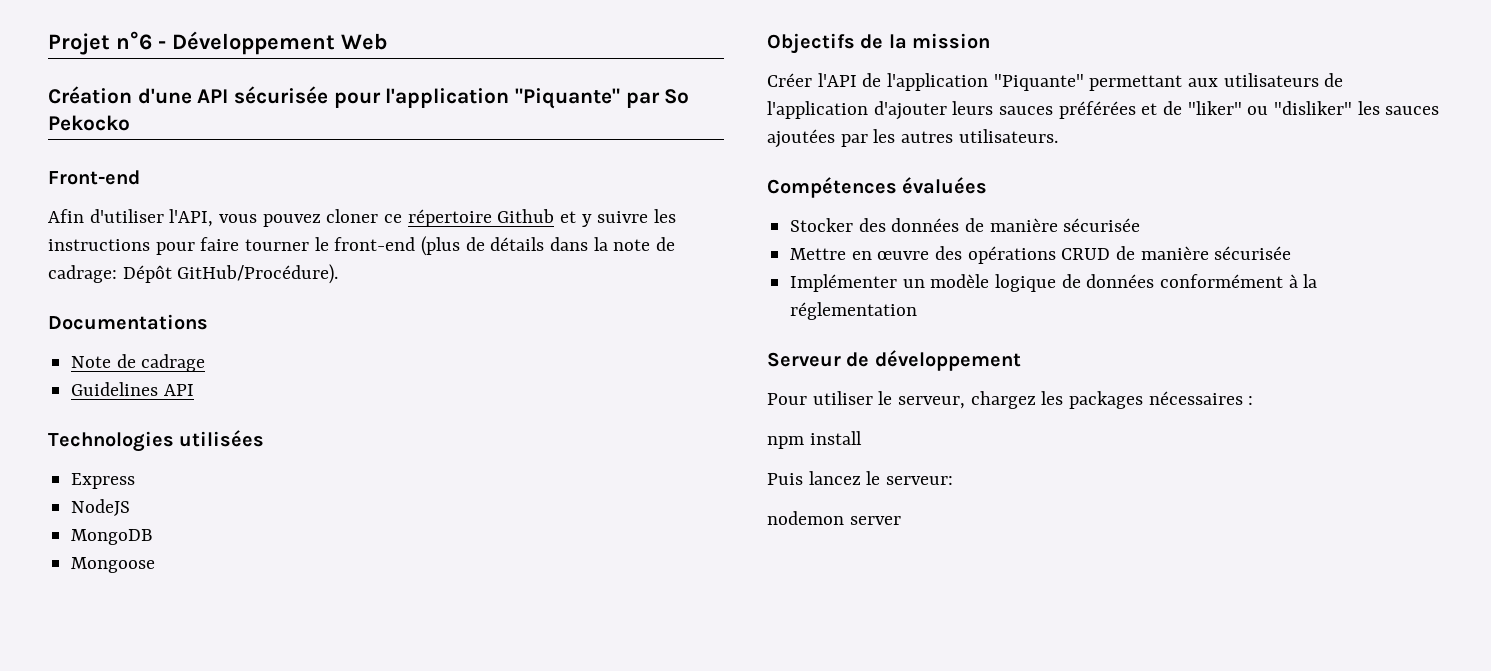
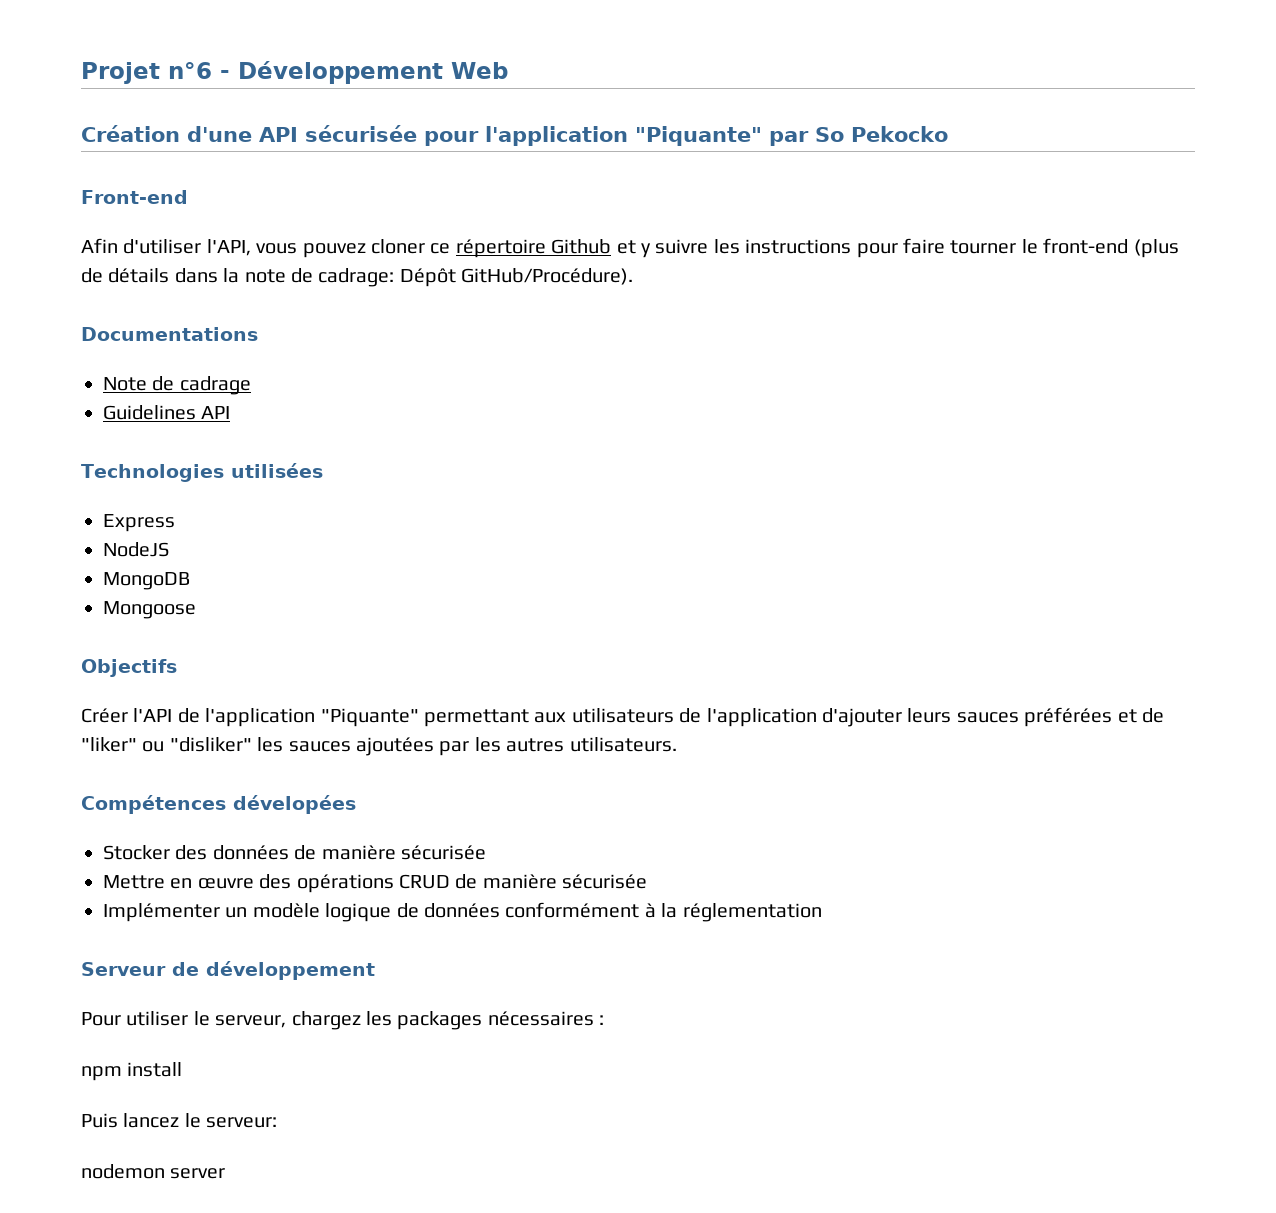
[860,33,991,49] de la mission -> (177, 668) none
[902,177,988,194] évaluées -> [233,795,356,814] dévelopées

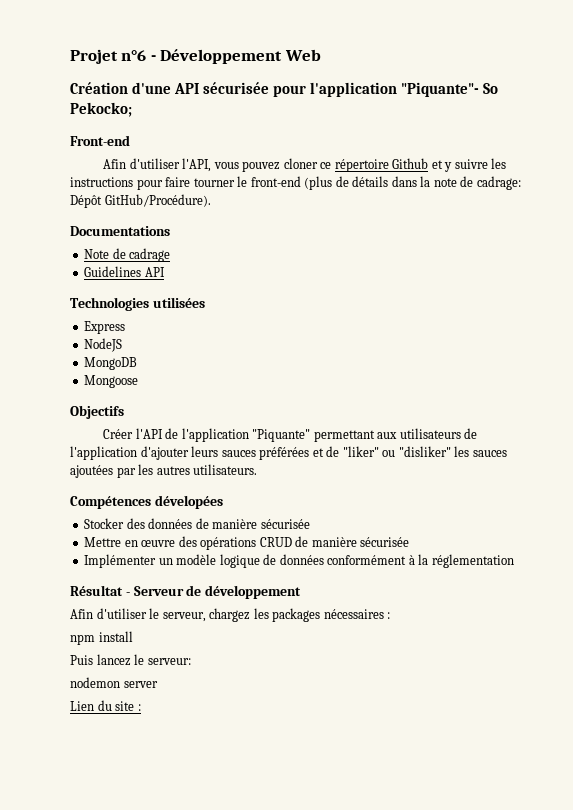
[635,126,948,146] "Piquante" par So Pekocko -> [401,82,499,97] [70,102,132,117] "Piquante"- So Pekocko;
(822, 912) none -> [70,585,130,596] Résultat -
[81,1011,189,1026] Pour utiliser -> [70,608,147,619] Afin d'utiliser
(226, 1173) none -> [70,700,141,711] // Lien du site :

